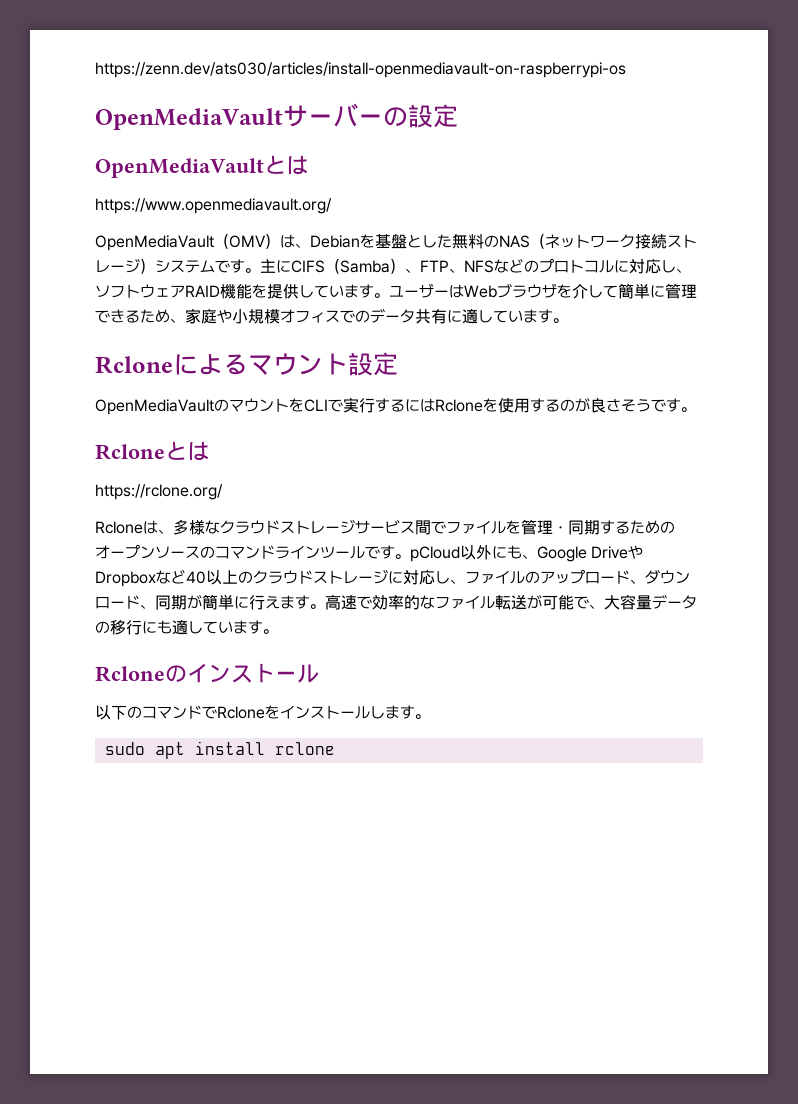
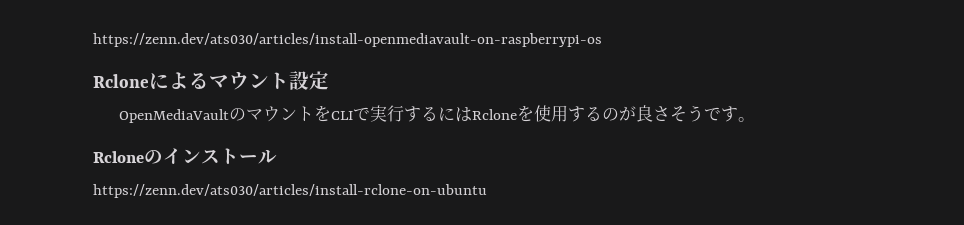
[95,103,458,130] [95,155,308,178] [95,198,332,214] [95,233,697,251] [95,258,691,274] [95,283,697,299] [95,308,568,324] // OpenMediaVaultサーバーの設定 // OpenMediaVaultとは // https://www.openmediavault.org/ // OpenMediaVault（OMV）は、Debianを基盤とした無料のNAS（ネットワーク接続ストレージ）システムです。主にCIFS（Samba）、FTP、NFSなどのプロトコルに対応し、ソフトウェアRAID機能を提供しています。ユーザーはWebブラウザを介して簡単に管理できるため、家庭や小規模オフィスでのデータ共有に適しています。 -> (602, 40) none
[95,441,209,461] [95,484,223,500] [95,519,675,535] [95,544,644,562] [95,569,690,587] [95,594,697,610] [95,619,278,635] // Rcloneとは // https://rclone.org/ // Rcloneは、多様なクラウドストレージサービス間でファイルを管理・同期するためのオープンソースのコマンドラインツールです。pCloud以外にも、Google DriveやDropboxなど40以上のクラウドストレージに対応し、ファイルのアップロード、ダウンロード、同期が簡単に行えます。高速で効率的なファイル転送が可能で、大容量データの移行にも適しています。 -> (756, 119) none
[95,705,430,720] [104,741,335,759] 以下のコマンドでRcloneをインストールします。 // sudo apt install rclone -> [93,184,487,198] https://zenn.dev/ats030/articles/install-rclone-on-ubuntu

